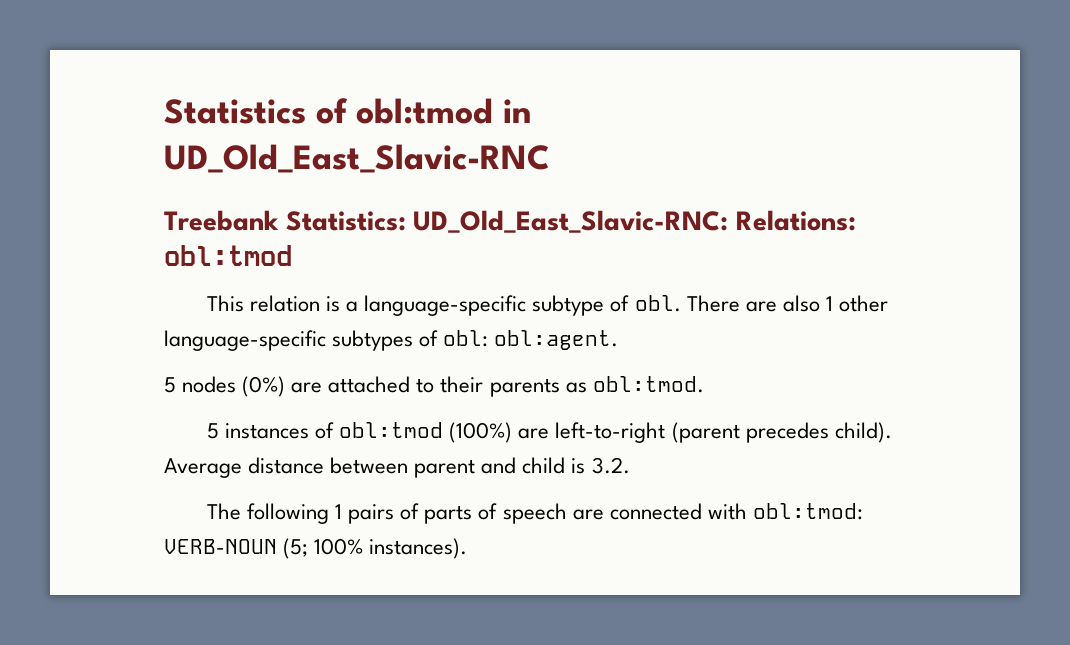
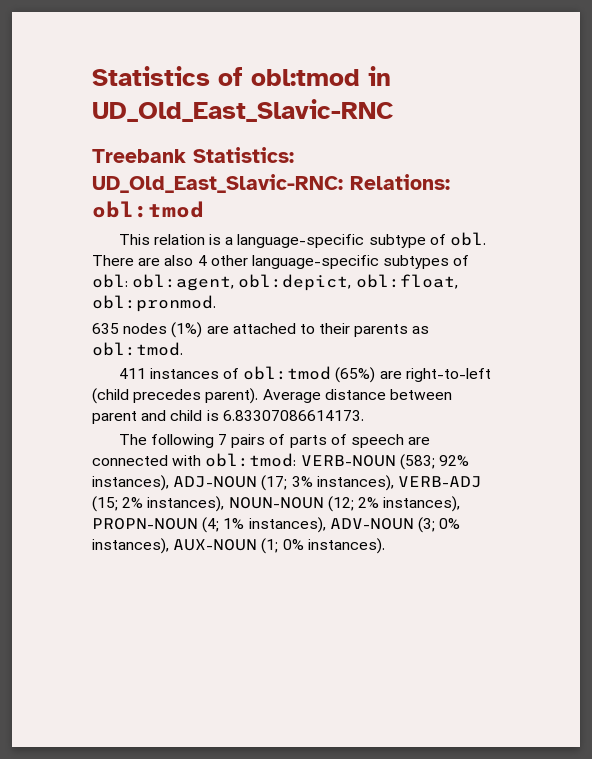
[825,296,833,311] 1 -> [197,255,207,266] 4
[494,330,619,350] [164,376,286,397] obl:agent. // 5 nodes (0%) -> [132,274,458,291] [92,295,216,312] [92,322,203,338] obl:agent, obl:depict, obl:float, obl:pronmod. // 635 nodes (1%)
[206,423,219,439] 5 -> [118,368,146,379] 411
[449,422,892,443] (100%) are left-to-right (parent precedes child). -> [335,367,491,383] [92,388,259,404] (65%) are right-to-left (child precedes parent).
[591,457,630,474] 3.2. -> [222,410,364,421] 6.83307086614173.
[335,504,343,519] 1 -> [218,434,228,445] 7
[283,538,364,559] (5; 100% -> [399,454,469,470] [92,475,482,491] [92,496,461,512] [92,517,461,533] [92,538,304,554] (583; 92% instances), ADJ-NOUN (17; 3% instances), VERB-ADJ (15; 2% instances), NOUN-NOUN (12; 2% instances), PROPN-NOUN (4; 1% instances), ADV-NOUN (3; 0% instances), AUX-NOUN (1; 0%

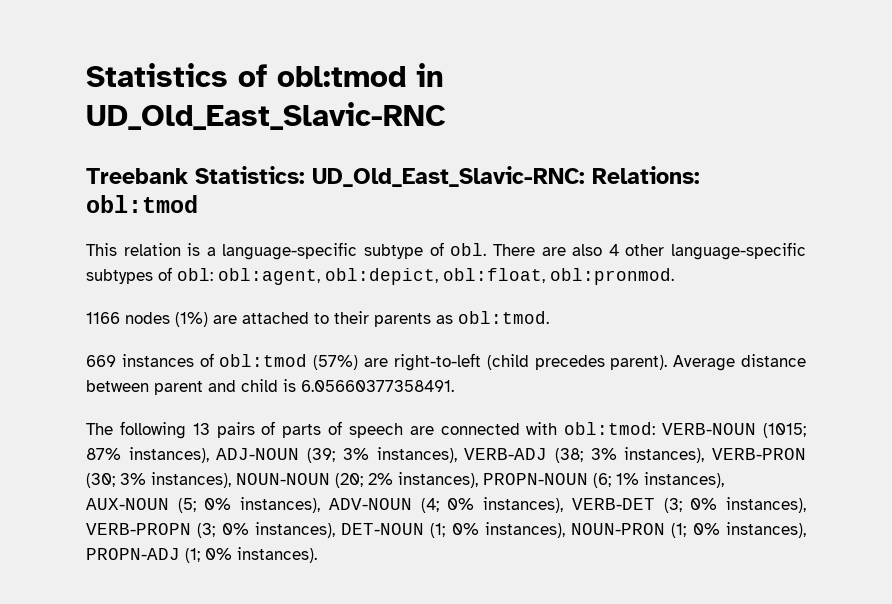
[92,323,119,334] 635 -> [86,312,120,324] 1166
[118,368,146,379] 411 -> [86,355,116,367] 669
[335,367,376,383] (65%) -> [313,355,359,370] (57%)
[222,410,364,421] 6.83307086614173. -> [301,380,454,392] 6.05660377358491.
[218,434,228,445] 7 -> [192,423,210,435] 13
[399,454,469,470] (583; 92% -> [763,423,806,438] [86,448,121,460] (1015; 87%
[261,475,288,491] (17; -> [307,448,336,463] (39;
[92,496,144,512] (15; 2% -> [554,447,806,463] [86,473,146,488] (38; 3% instances), VERB-PRON (30; 3%
[327,496,354,512] (12; -> [335,473,363,488] (20;
[202,517,220,533] (4; -> [593,473,611,488] (6;
[329,517,461,533] [92,538,258,554] ADV-NOUN (3; 0% instances), AUX-NOUN -> [86,497,807,513] [86,522,806,538] [86,548,180,560] AUX-NOUN (5; 0% instances), ADV-NOUN (4; 0% instances), VERB-DET (3; 0% instances), VERB-PROPN (3; 0% instances), DET-NOUN (1; 0% instances), NOUN-PRON (1; 0% instances), PROPN-ADJ

